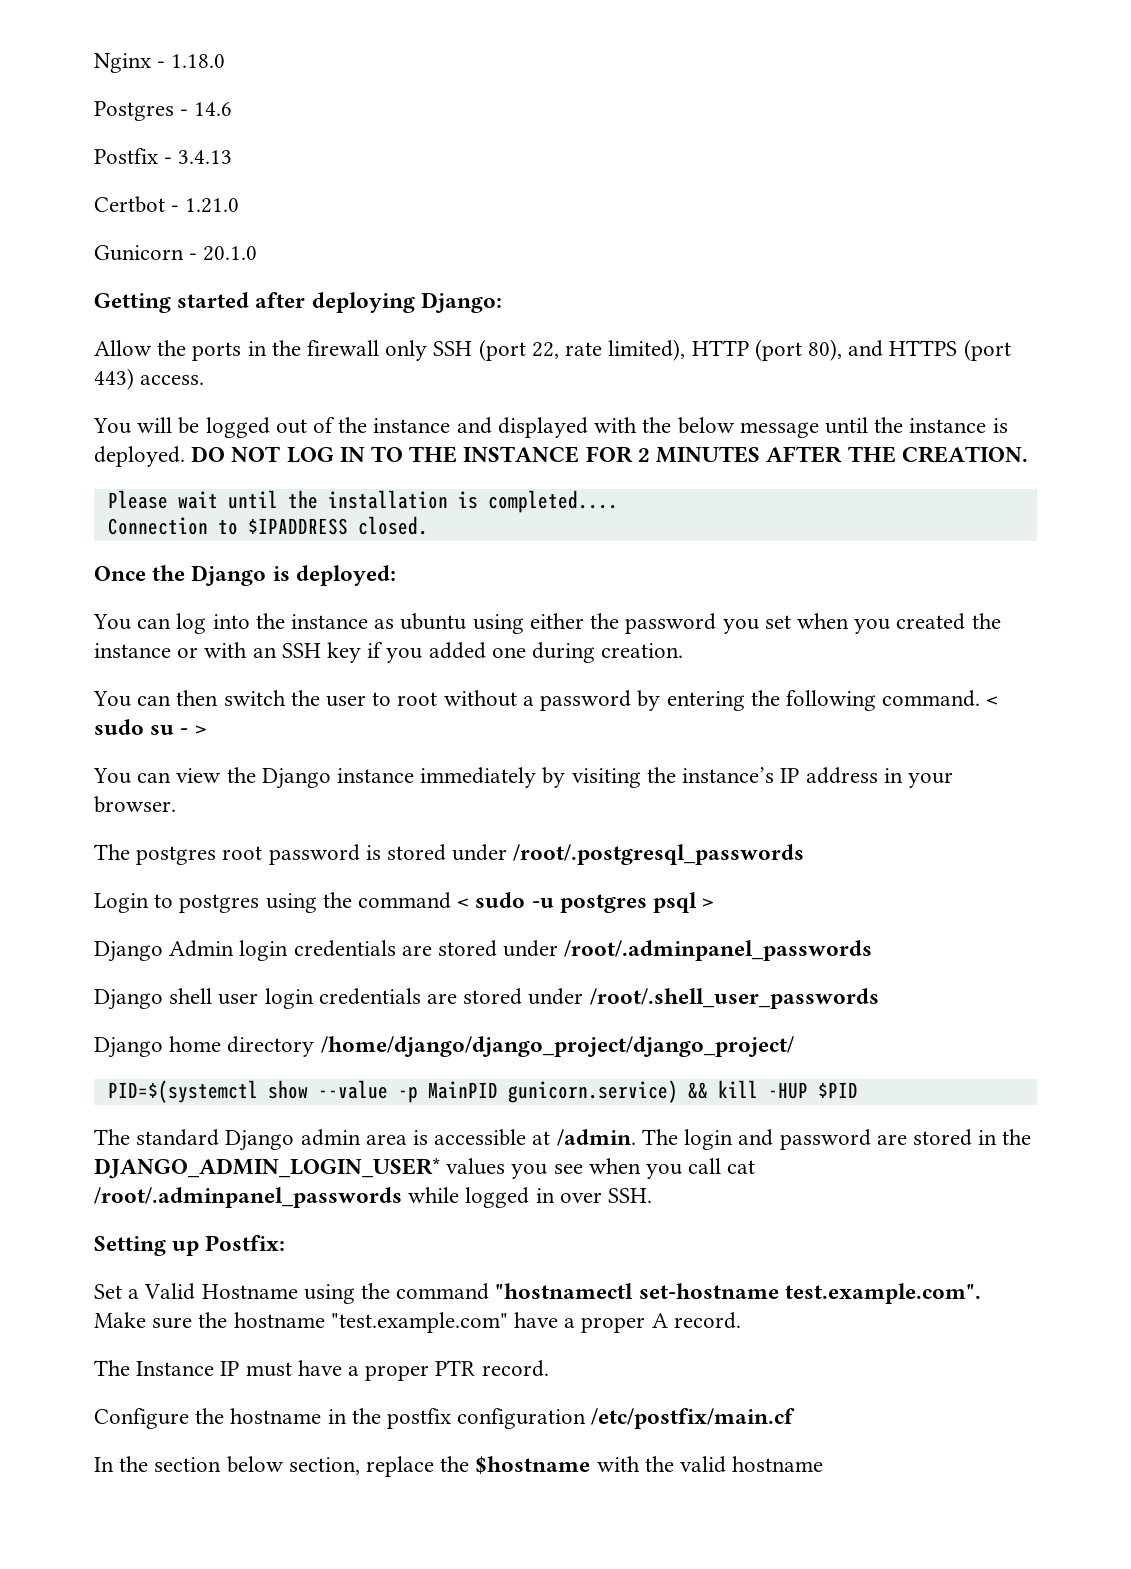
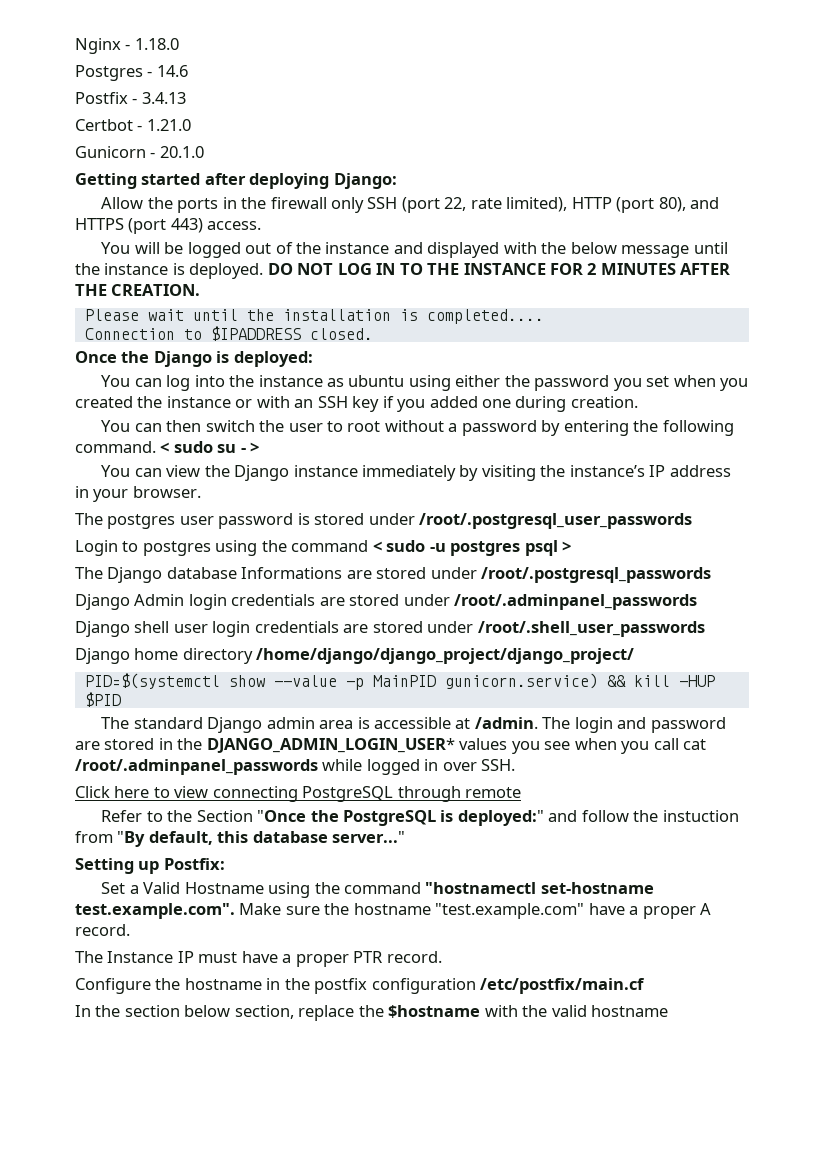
[222,846,263,860] root -> [179,516,214,525] user
[513,844,805,865] /root/.postgresql_passwords -> [419,513,693,529] /root/.postgresql_user_passwords
(715, 903) none -> [75,567,712,583] // The Django database Informations are stored under /root/.postgresql_passwords
(653, 1195) none -> [75,786,522,802] [101,810,739,826] [75,831,406,847] // Click here to view connecting PostgreSQL through remote // Refer to the Section "Once the PostgreSQL is deployed:" and follow the instuction from "By default, this database server..."

